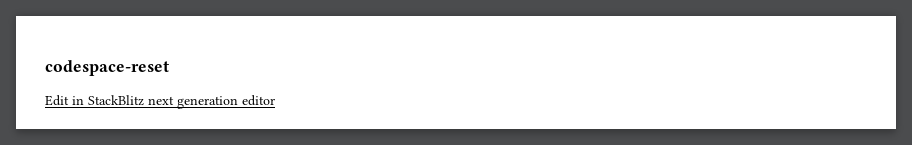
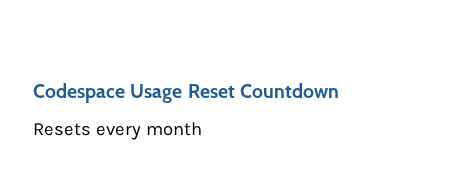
[45,60,169,76] [45,95,275,109] codespace-reset // Edit in StackBlitz next generation editor -> [33,83,339,103] [33,122,202,140] Codespace Usage Reset Countdown // Resets every month

